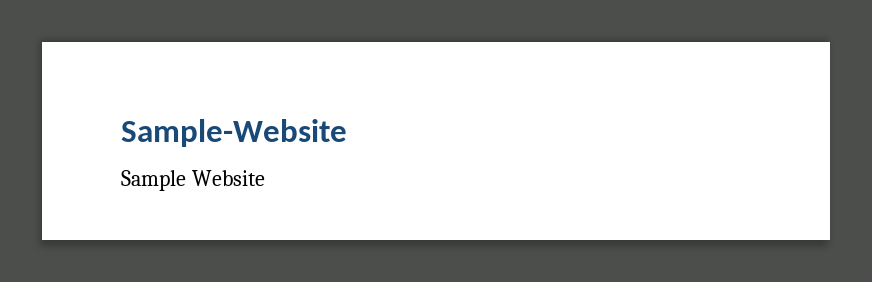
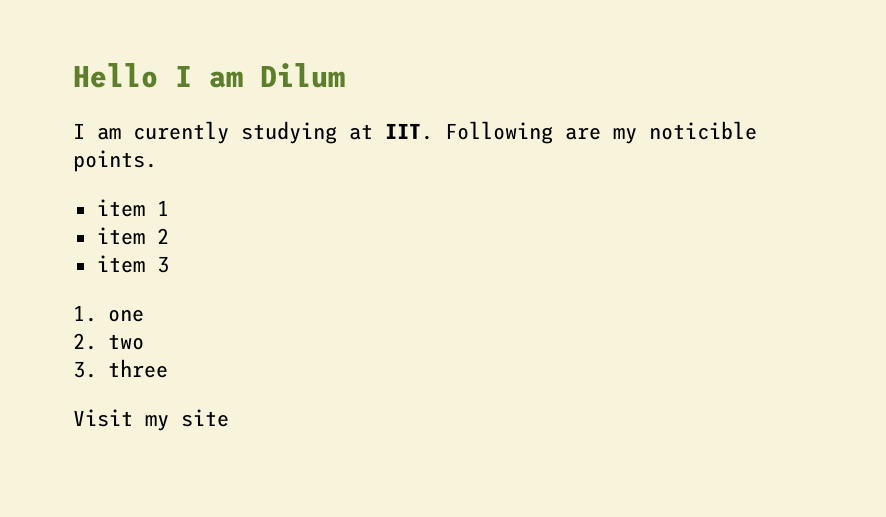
[121,119,347,147] [121,170,265,191] Sample-Website // Sample Website -> [73,63,345,88] [73,121,757,144] [73,150,157,172] [96,199,169,217] [96,227,169,245] [96,255,169,273] [73,305,144,322] [73,333,144,350] [73,359,168,378] [73,409,229,431] Hello I am Dilum // I am curently studying at IIT. Following are my noticible points. // item 1 // item 2 // item 3 // 1. one // 2. two // 3. three // Visit my site

